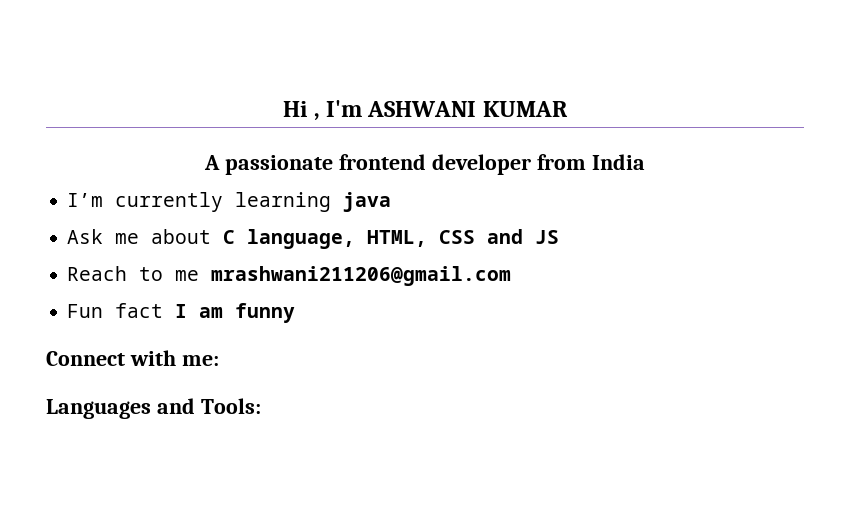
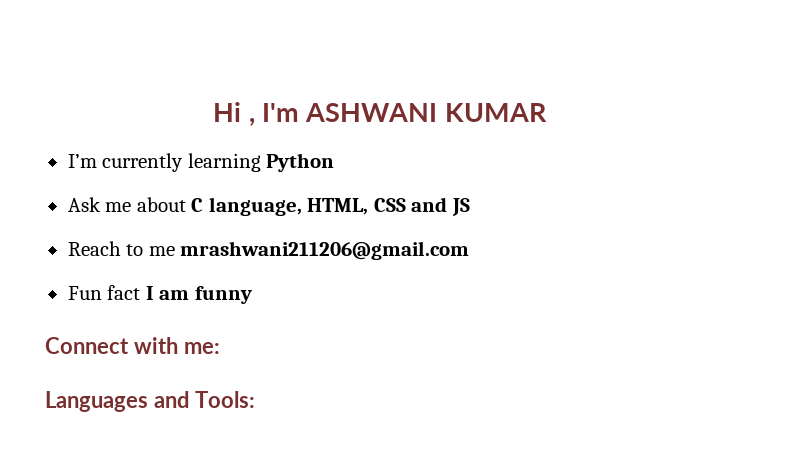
[204,154,645,175] // A passionate frontend developer from India -> (547, 112) none
[343,192,392,212] java -> [266,153,335,172] Python

